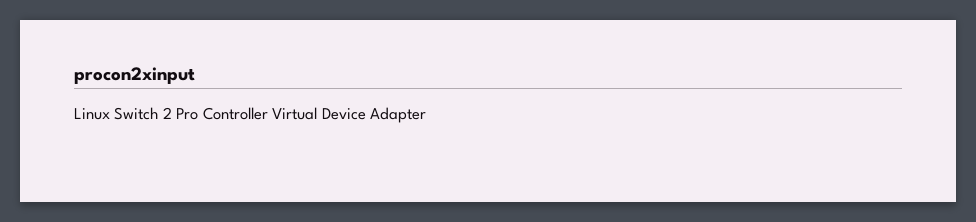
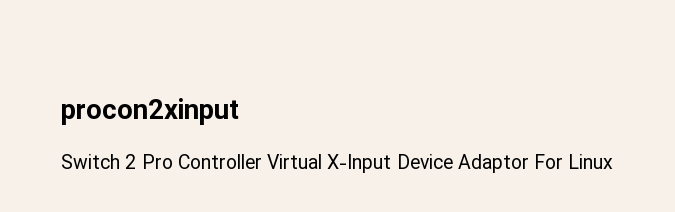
[74,108,110,120] Linux -> (239, 111) none
[321,107,427,123] Device Adapter -> [327,154,614,173] X-Input Device Adaptor For Linux

